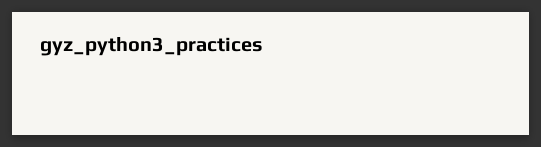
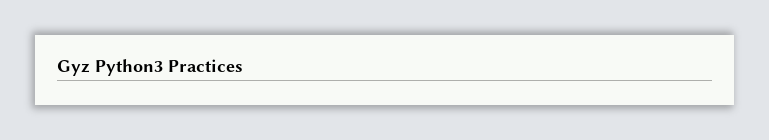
[40,37,263,56] gyz_python3_practices -> [57,59,243,76] Gyz Python3 Practices

